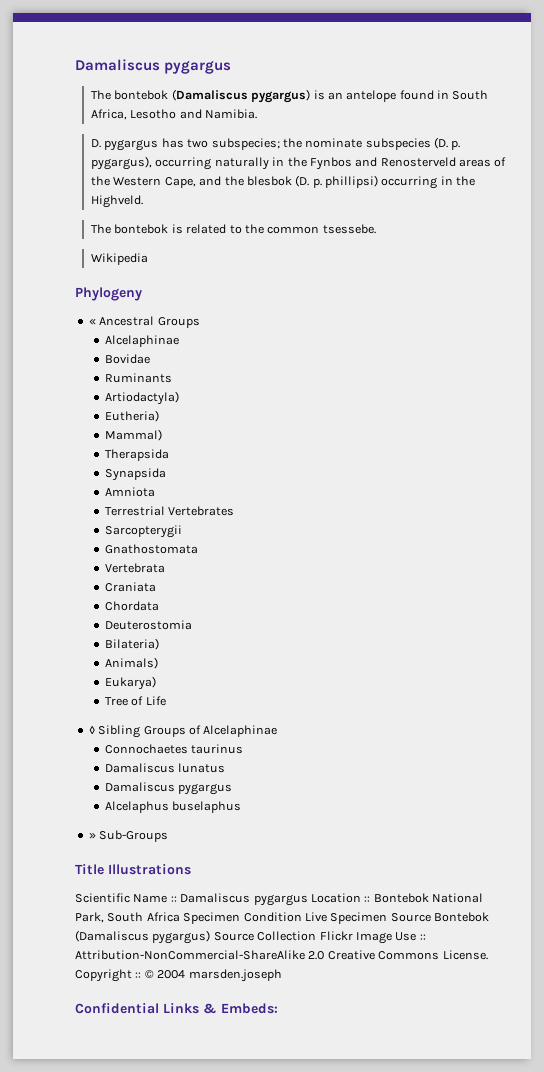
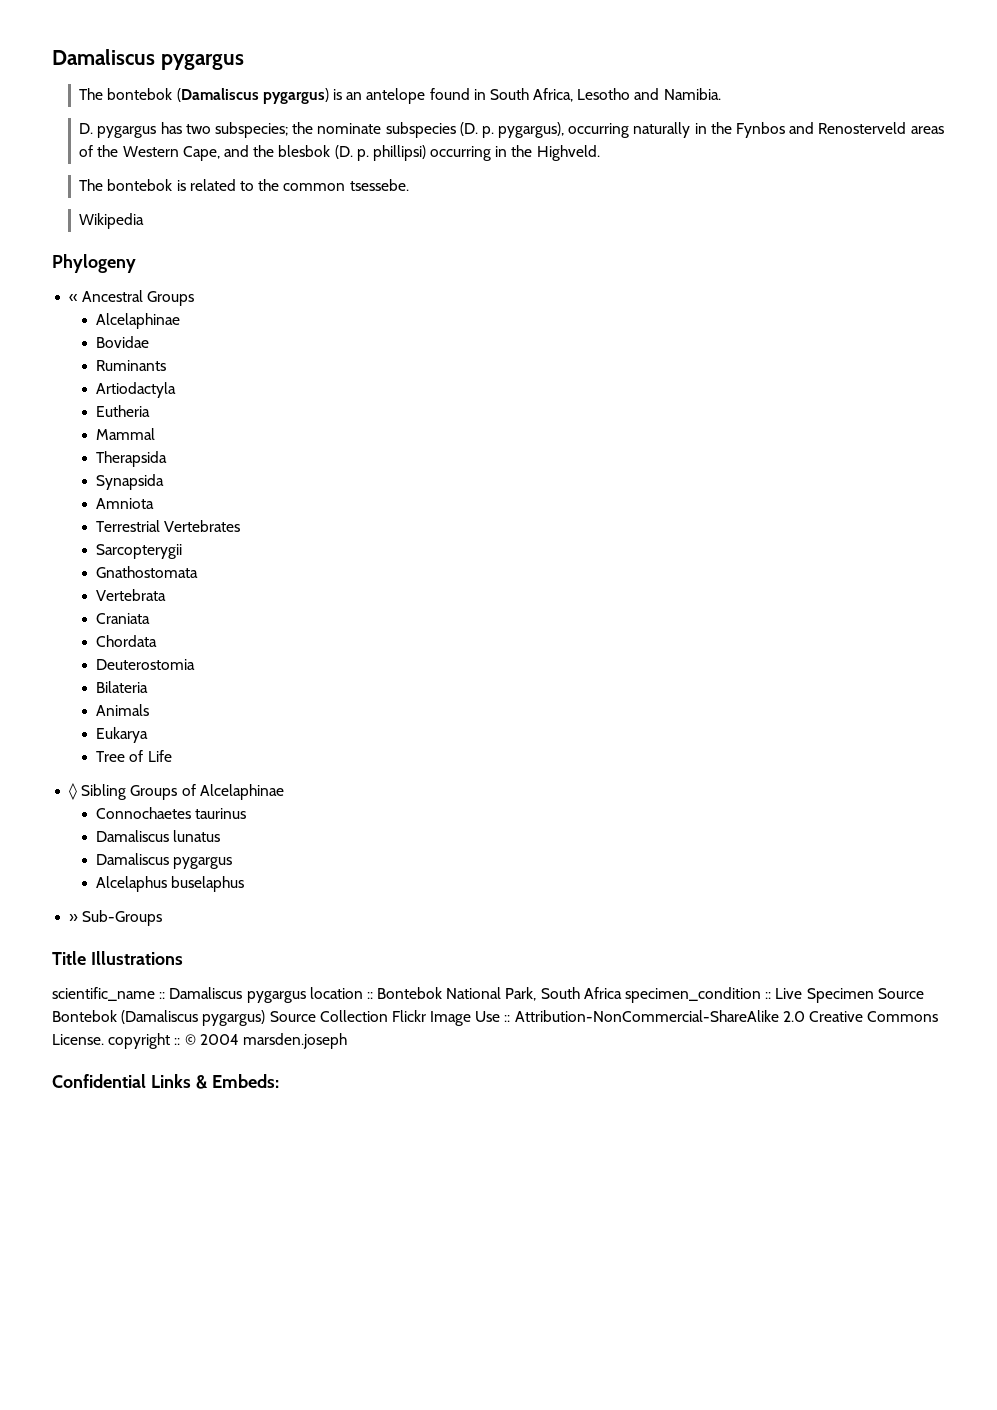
[104,391,179,405] [104,410,159,422] [104,429,162,441] Artiodactyla) // Eutheria) // Mammal) -> [96,382,177,398] [96,405,151,417] [96,428,156,440] Artiodactyla // Eutheria // Mammal
[104,638,159,650] [104,657,158,669] [104,676,156,690] Bilateria) // Animals) // Eukarya) -> [96,681,149,693] [96,704,150,716] [96,727,149,743] Bilateria // Animals // Eukarya
[75,893,168,903] Scientific Name -> [52,987,155,1001] scientific_name
[310,893,361,903] Location -> [309,987,363,999] location
[183,912,302,924] Specimen Condition -> [625,987,772,1003] specimen_condition ::
[75,969,132,982] Copyright -> [108,1033,171,1049] copyright

